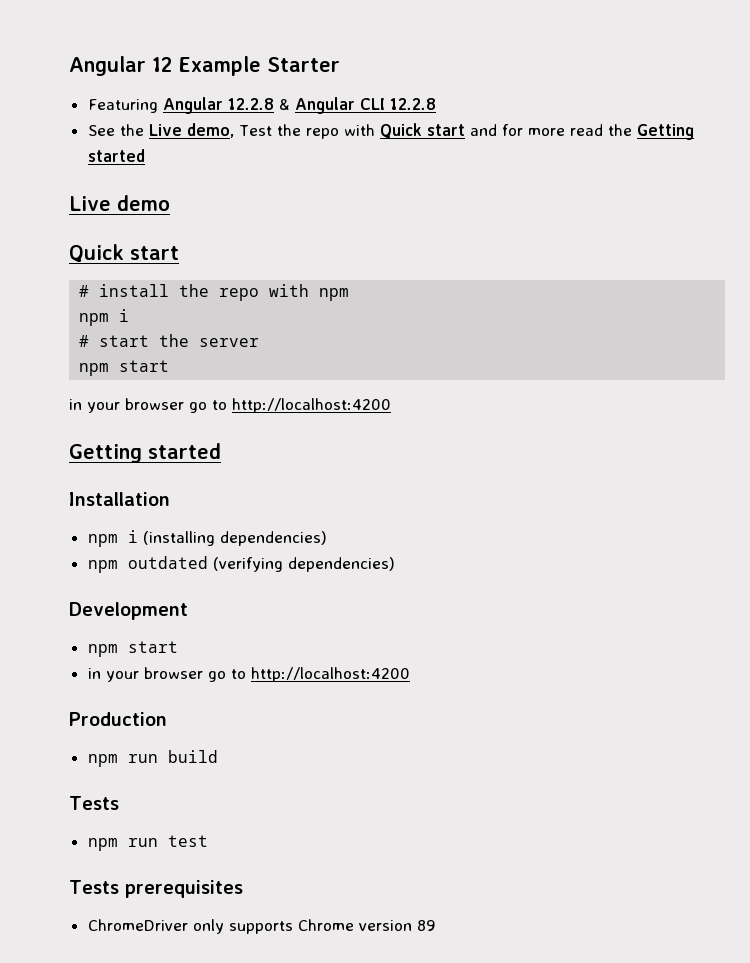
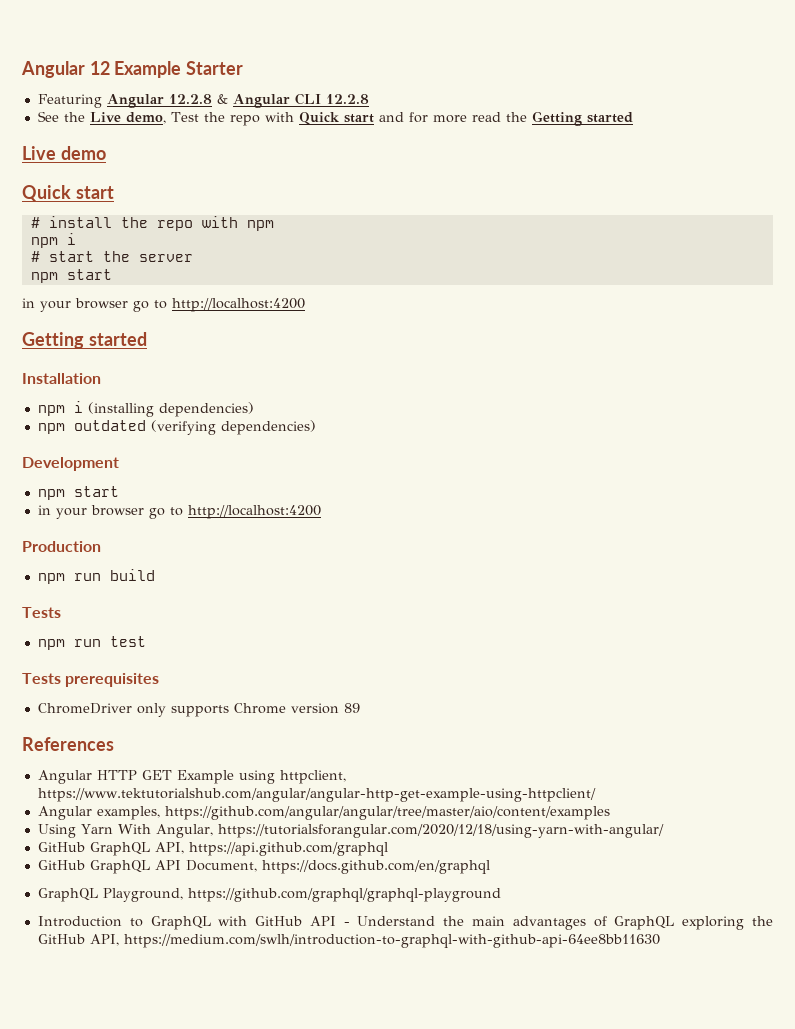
(436, 925) none -> [22,737,114,751] [37,770,346,784] [37,788,596,802] [37,806,610,820] [37,824,664,838] [37,842,388,856] [37,860,490,874] [37,888,501,902] [37,916,773,930] [37,934,660,948] // References // Angular HTTP GET Example using httpclient, https://www.tektutorialshub.com/angular/angular-http-get-example-using-httpclient/ // Angular examples, https://github.com/angular/angular/tree/master/aio/content/examples // Using Yarn With Angular, https://tutorialsforangular.com/2020/12/18/using-yarn-with-angular/ // GitHub GraphQL API, https://api.github.com/graphql // GitHub GraphQL API Document, https://docs.github.com/en/graphql // GraphQL Playground, https://github.com/graphql/graphql-playground // Introduction to GraphQL with GitHub API - Understand the main advantages of GraphQL exploring the GitHub API, https://medium.com/swlh/introduction-to-graphql-with-github-api-64ee8bb11630

